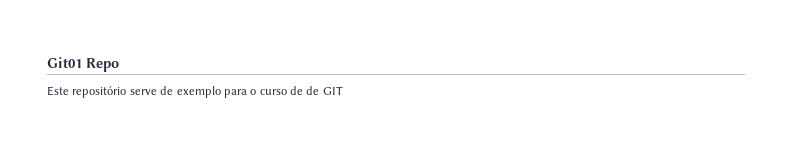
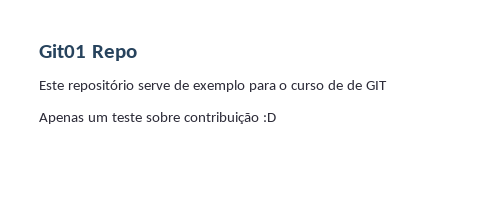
(343, 90) none -> [39,112,276,124] // Apenas um teste sobre contribuição :D

